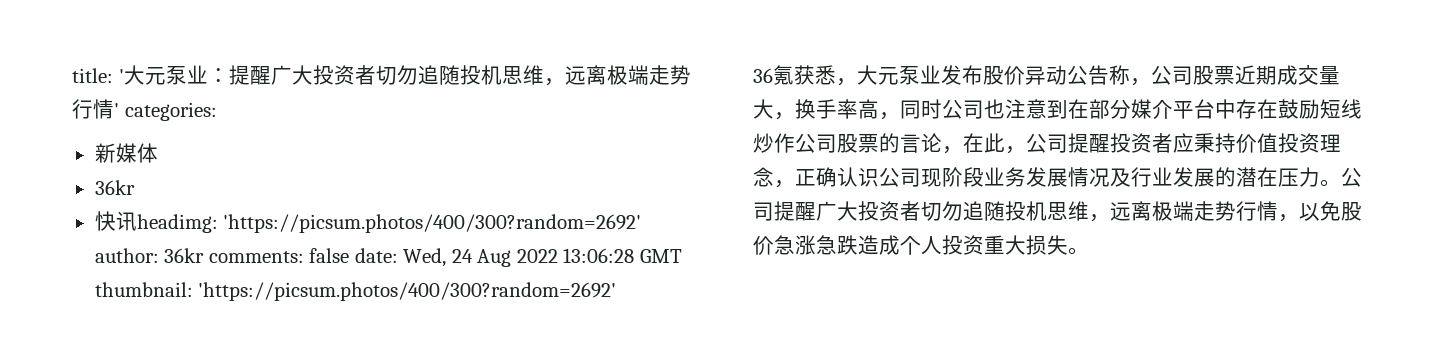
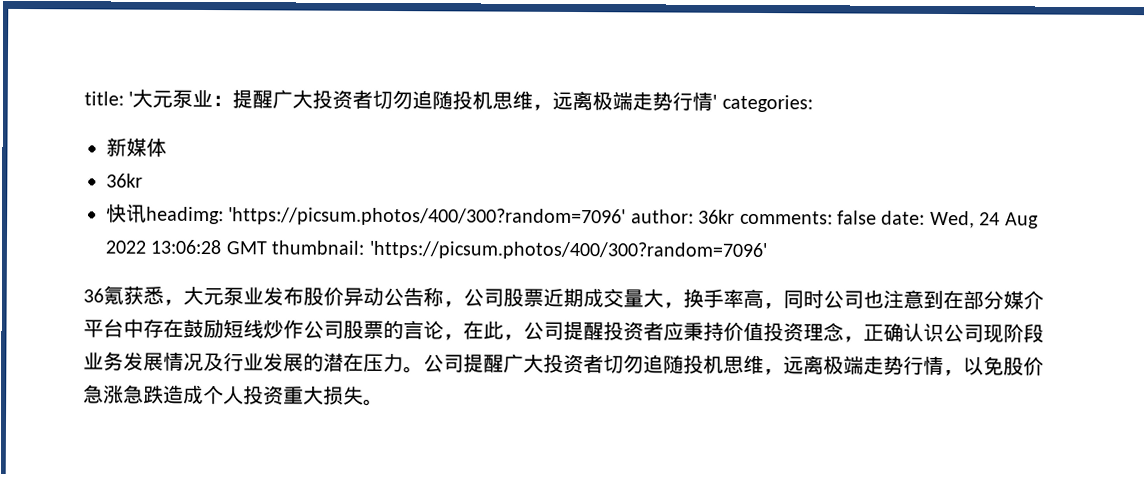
[223,214,642,233] 'https://picsum.photos/400/300?random=2692' -> [228,207,627,227] 'https://picsum.photos/400/300?random=7096'
[198,282,617,301] 'https://picsum.photos/400/300?random=2692' -> [368,240,767,261] 'https://picsum.photos/400/300?random=7096'

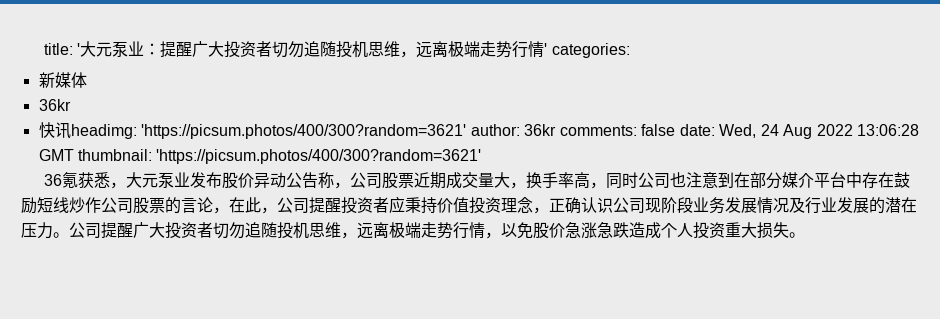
[228,207,627,227] 'https://picsum.photos/400/300?random=7096' -> [141,124,467,139] 'https://picsum.photos/400/300?random=3621'
[368,240,767,261] 'https://picsum.photos/400/300?random=7096' -> [156,149,482,164] 'https://picsum.photos/400/300?random=3621'

